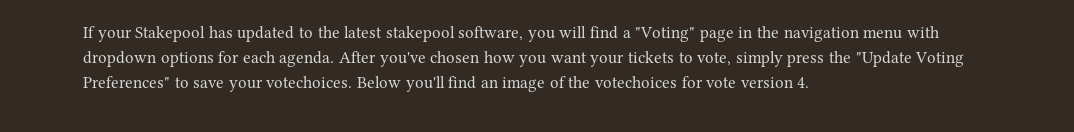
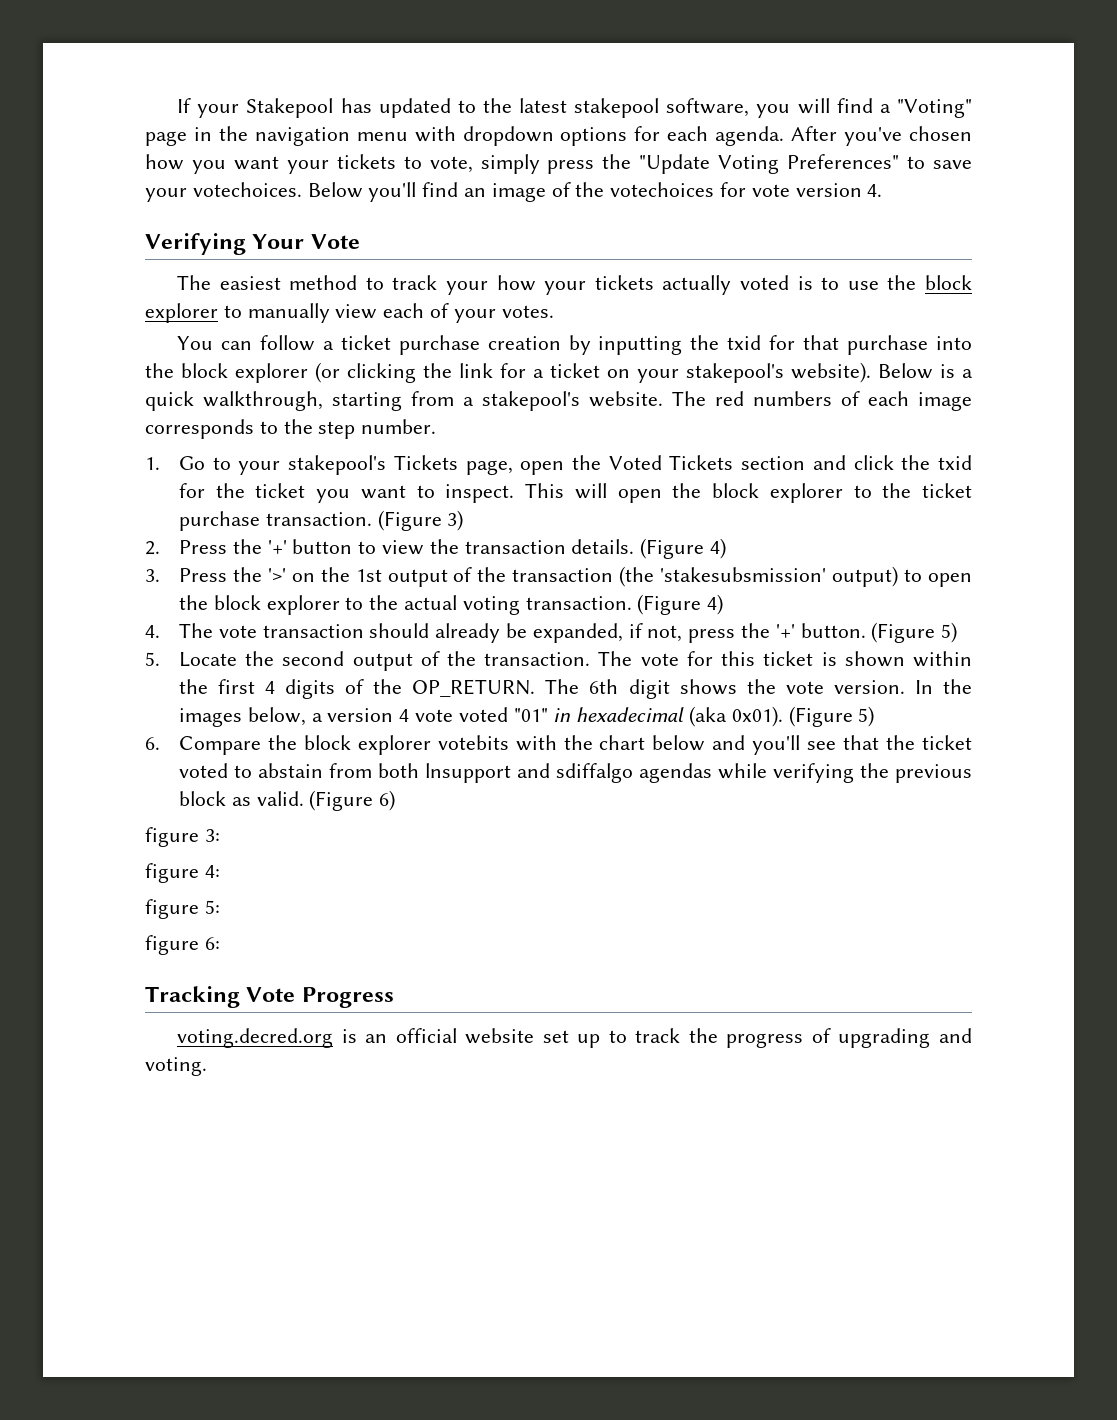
(810, 82) none -> [145,233,360,255] [177,275,972,295] [145,303,554,323] [177,335,972,355] [145,362,973,383] [145,391,972,411] [145,419,437,439] [145,455,972,475] [178,483,973,503] [178,510,464,531] [145,538,726,559] [145,566,973,587] [178,594,724,615] [145,622,958,643] [145,651,972,671] [178,679,973,699] [178,706,875,727] [145,735,973,755] [178,763,972,783] [178,790,396,811] [145,827,220,847] [145,863,220,883] [145,899,220,919] [145,935,220,955] [145,986,394,1008] [177,1028,973,1048] [145,1057,207,1076] // Verifying Your Vote // The easiest method to track your how your tickets actually voted is to use the block explorer to manually view each of your votes. // You can follow a ticket purchase creation by inputting the txid for that purchase into the block explorer (or clicking the link for a ticket on your stakepool's website). Below is a quick walkthrough, starting from a stakepool's website. The red numbers of each image corresponds to the step number. // 1. Go to your stakepool's Tickets page, open the Voted Tickets section and click the txid for the ticket you want to inspect. This will open the block explorer to the ticket purchase transaction. (Figure 3) // 2. Press the '+' button to view the transaction details. (Figure 4) // 3. Press the '>' on the 1st output of the transaction (the 'stakesubsmission' output) to open the block explorer to the actual voting transaction. (Figure 4) // 4. The vote transaction should already be expanded, if not, press the '+' button. (Figure 5) // 5. Locate the second output of the transaction. The vote for this ticket is shown within the first 4 digits of the OP_RETURN. The 6th digit shows the vote version. In the images below, a version 4 vote voted "01" in hexadecimal (aka 0x01). (Figure 5) // 6. Compare the block explorer votebits with the chart below and you'll see that the ticket voted to abstain from both lnsupport and sdiffalgo agendas while verifying the previous block as valid. (Figure 6) // figure 3: // figure 4: // figure 5: // figure 6: // Tracking Vote Progress // voting.decred.org is an official website set up to track the progress of upgrading and voting.

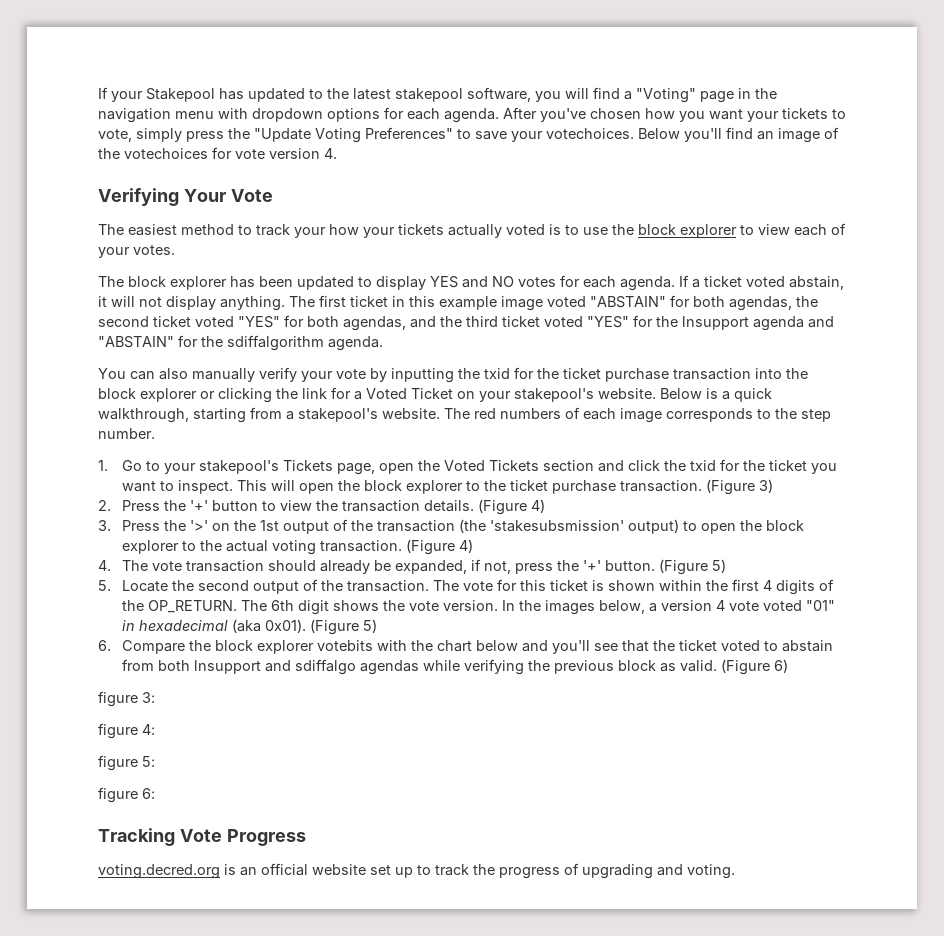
[247,303,330,323] manually -> (754, 230) none
[177,335,561,355] You can follow a ticket purchase creation -> [98,275,844,291] [98,295,818,311] [98,315,834,331] [98,335,383,351] [98,367,366,382] The block explorer has been updated to display YES and NO votes for each agenda. If a ticket voted abstain, it will not display anything. The first ticket in this example image voted "ABSTAIN" for both agendas, the second ticket voted "YES" for both agendas, and the third ticket voted "YES" for the lnsupport agenda and "ABSTAIN" for the sdiffalgorithm agenda. // You can also manually verify your vote
[803,335,929,355] that purchase -> [537,368,751,382] the ticket purchase transaction
[315,362,340,383] (or -> [200,391,215,399] or
[550,363,600,378] ticket -> [366,388,453,399] Voted Ticket
[791,362,871,383] website). -> [598,388,656,399] website.

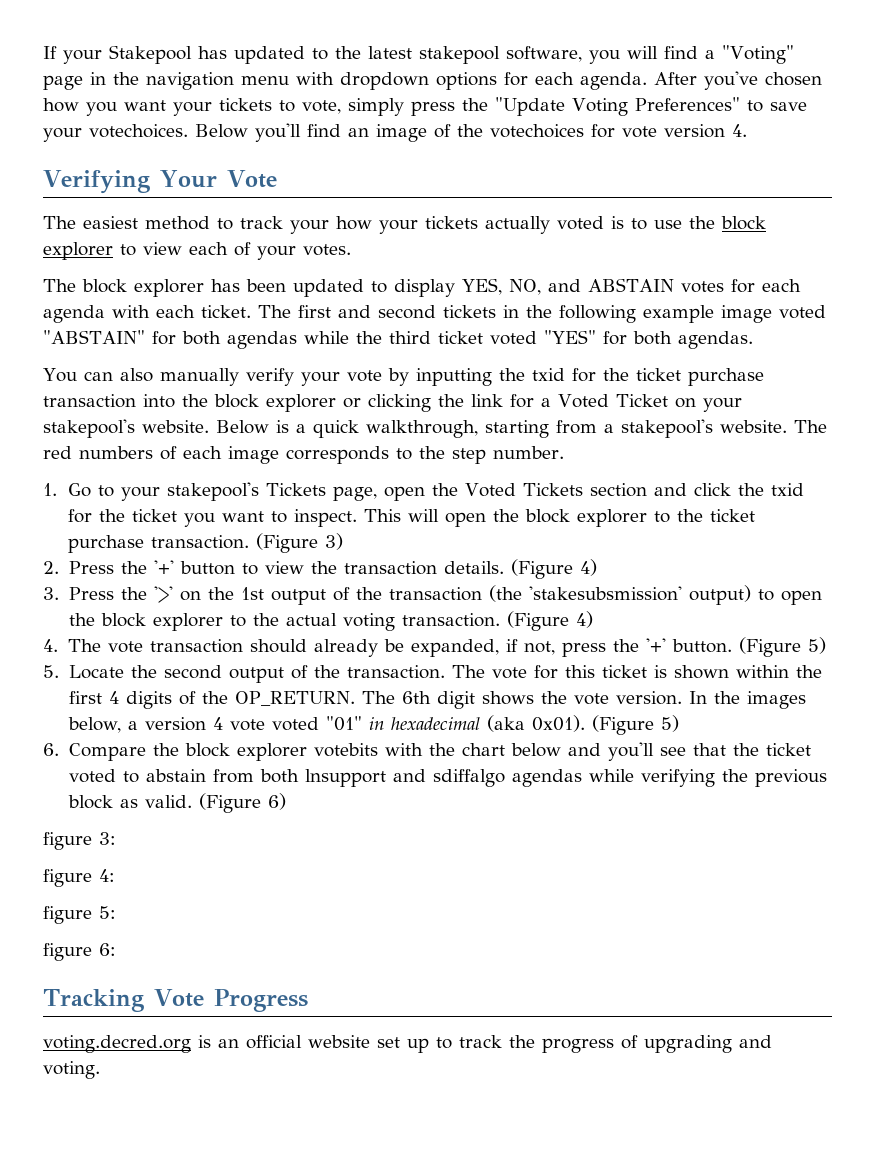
[430,275,844,291] [98,295,435,311] YES and NO votes for each agenda. If a ticket voted abstain, it will not display anything. The first ticket in this -> [462,278,801,295] [43,305,636,323] YES, NO, and ABSTAIN votes for each agenda with each ticket. The first and second tickets in the following
[729,296,818,311] [98,315,436,331] agendas, the second ticket voted "YES" for both agendas, and -> [226,331,349,349] agendas while
[656,316,834,331] [98,335,383,351] the lnsupport agenda and "ABSTAIN" for the sdiffalgorithm agenda. -> [632,331,753,349] both agendas.

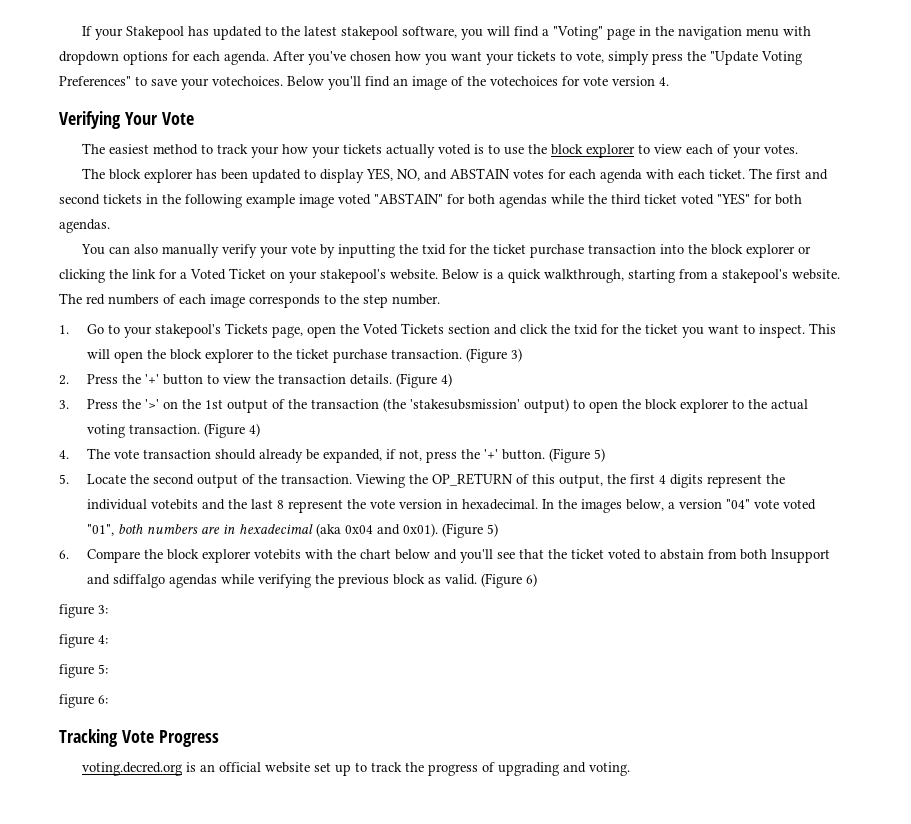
[451,665,822,679] [68,691,682,709] The vote for this ticket is shown within the first 4 digits of the OP_RETURN. The 6th digit shows the vote version. -> [354,473,785,488] [86,499,538,513] Viewing the OP_RETURN of this output, the first 4 digits represent the individual votebits and the last 8 represent the vote version in hexadecimal.
[213,717,224,730] 4 -> [725,499,750,509] "04"
[326,716,363,731] "01" -> [86,524,220,536] "01", both numbers are
(526, 723) none -> [344,524,400,535] 0x04 and

